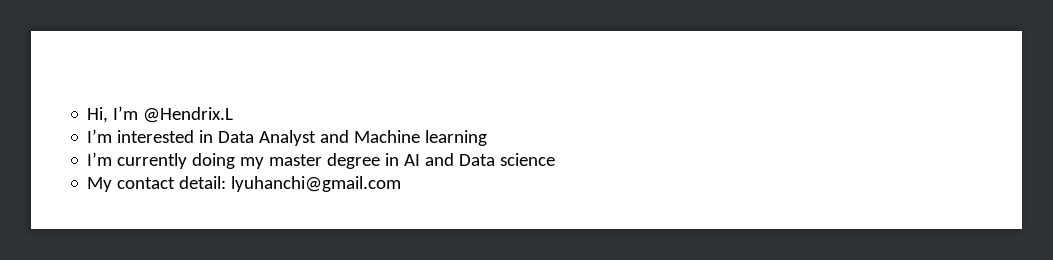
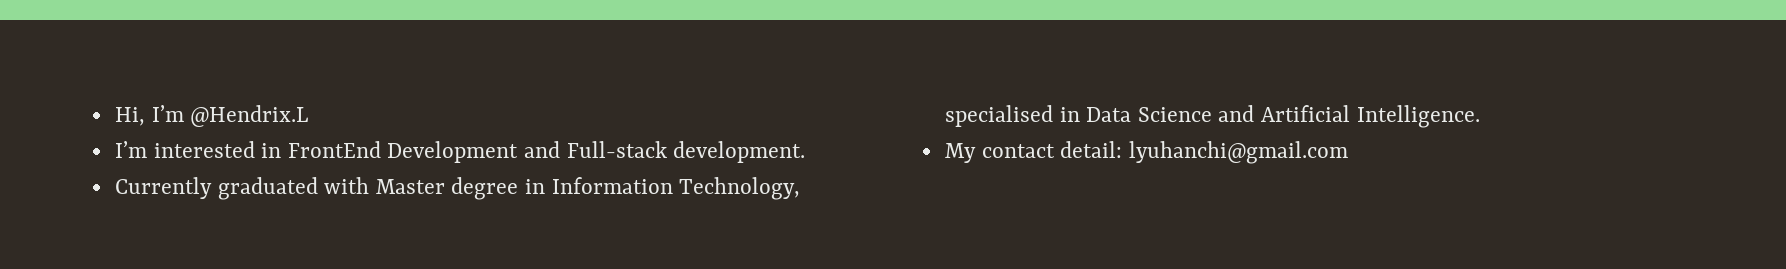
[218,130,488,146] [87,152,556,169] Data Analyst and Machine learning // I’m currently doing my master degree in AI and Data science -> [287,141,806,163] [114,177,801,200] [944,105,1480,128] FrontEnd Development and Full-stack development. // Currently graduated with Master degree in Information Technology, specialised in Data Science and Artificial Intelligence.

